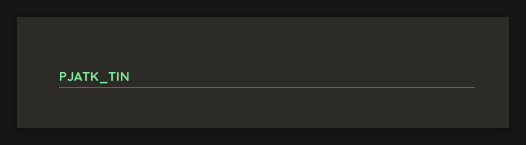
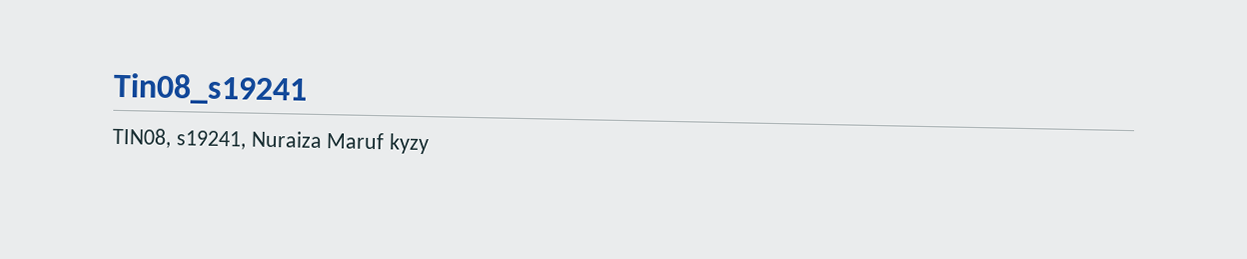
[59,71,130,84] PJATK_TIN -> [113,72,307,106] [112,127,430,155] Tin08_s19241 // TIN08, s19241, Nuraiza Maruf kyzy

